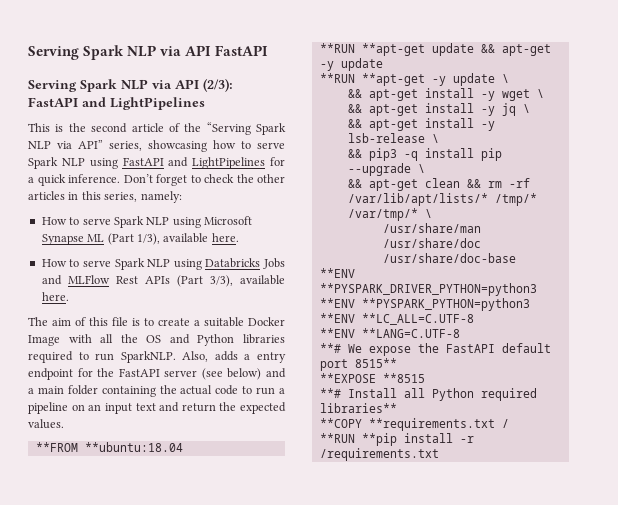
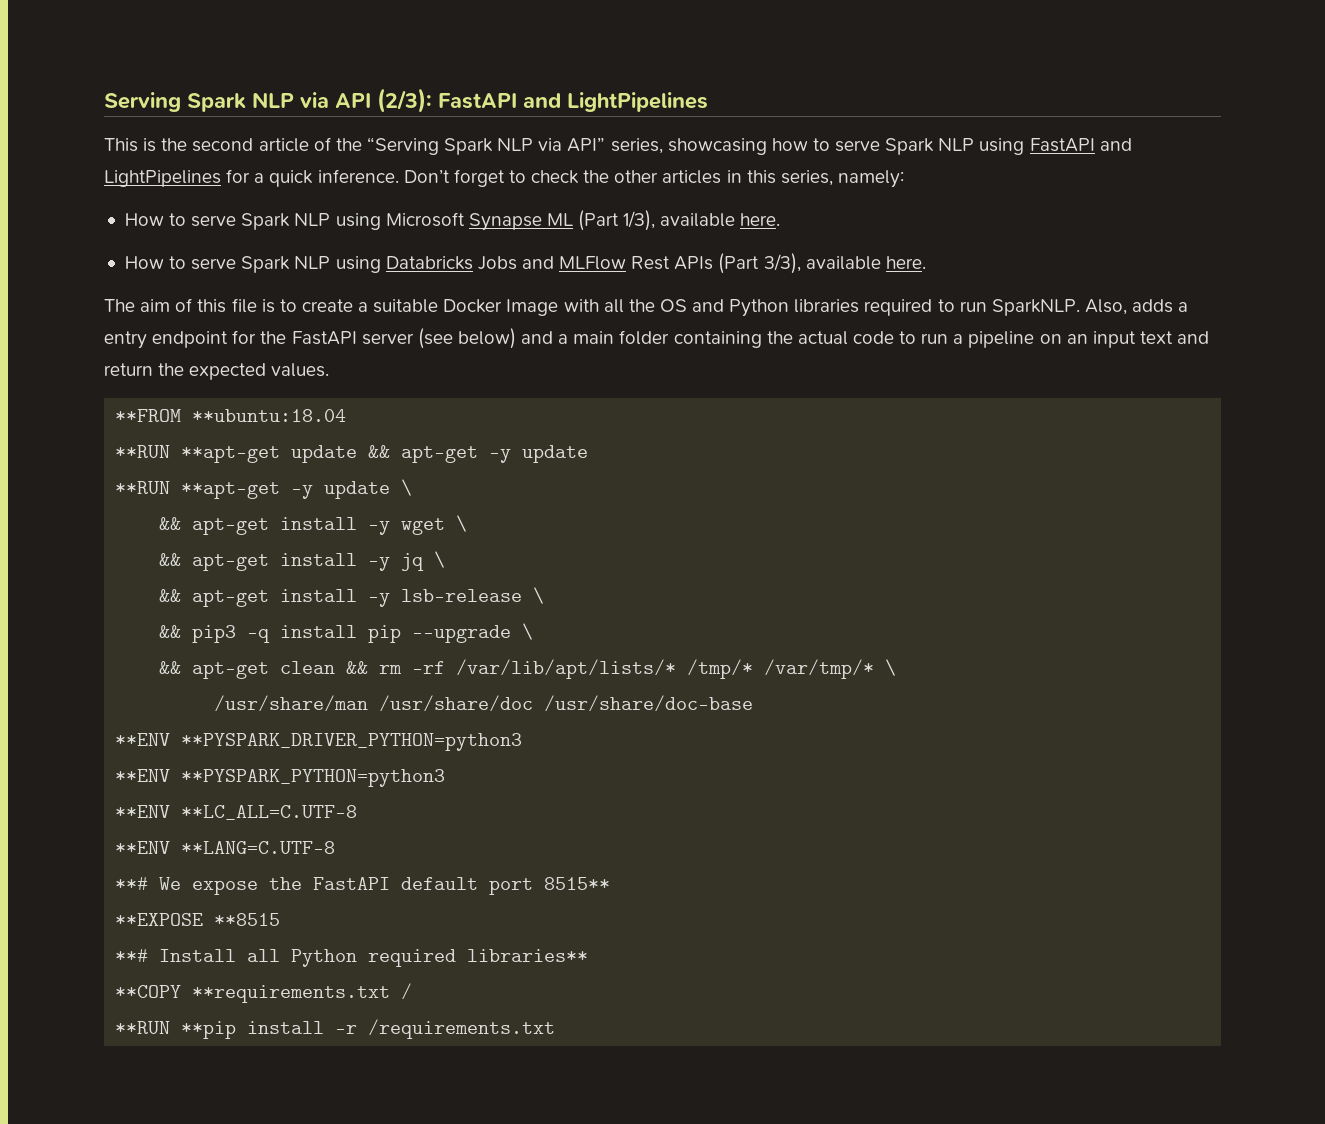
[28,45,269,60] [28,79,199,92] Serving Spark NLP via API FastAPI // Serving Spark NLP via API -> [104,92,371,112] Serving Spark NLP via API

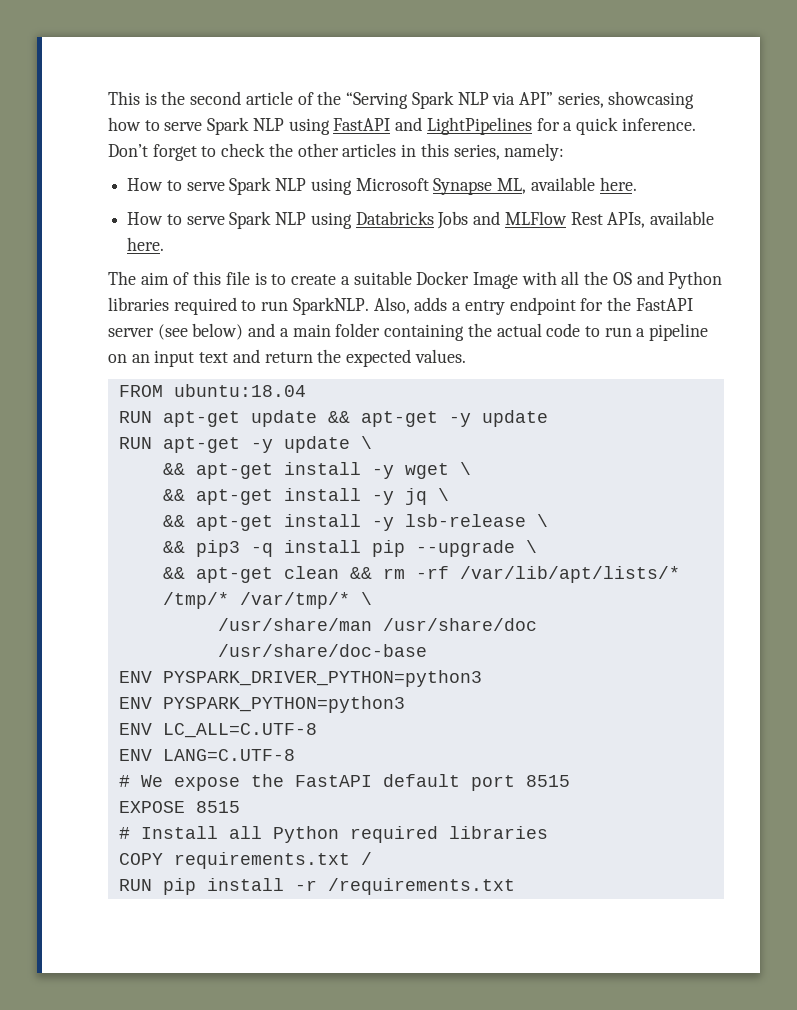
[104,88,708,113] Serving Spark NLP via API (2/3): FastAPI and LightPipelines // -> (108, 98) none
[546,210,656,231] ML (Part 1/3), -> [497,178,527,194] ML,
[674,253,801,274] APIs (Part 3/3), -> [607,212,646,228] APIs,
[115,409,347,422] [115,445,281,463] **FROM **ubuntu:18.04 // **RUN **apt-get -> [118,384,306,397] [118,411,240,427] FROM ubuntu:18.04 // RUN apt-get
[115,481,281,499] **RUN **apt-get -> [118,437,240,453] RUN apt-get
[115,733,523,751] [115,769,446,787] [115,805,358,820] [115,841,336,854] [115,877,149,890] **ENV **PYSPARK_DRIVER_PYTHON=python3 // **ENV **PYSPARK_PYTHON=python3 // **ENV **LC_ALL=C.UTF-8 // **ENV **LANG=C.UTF-8 // **# -> [118,670,482,687] [118,696,405,713] [118,723,317,738] [118,749,295,761] [118,775,130,787] ENV PYSPARK_DRIVER_PYTHON=python3 // ENV PYSPARK_PYTHON=python3 // ENV LC_ALL=C.UTF-8 // ENV LANG=C.UTF-8 // #
[544,877,611,890] [115,913,281,926] [115,949,149,962] 8515** // **EXPOSE **8515 // **# -> [525,775,570,787] [118,801,240,813] [118,827,130,839] 8515 // EXPOSE 8515 // #
[467,949,589,962] [115,985,391,1003] libraries** // **COPY **requirements.txt -> [448,826,548,839] [118,852,350,869] libraries // COPY requirements.txt
[115,1021,237,1039] **RUN **pip -> [118,878,196,895] RUN pip

